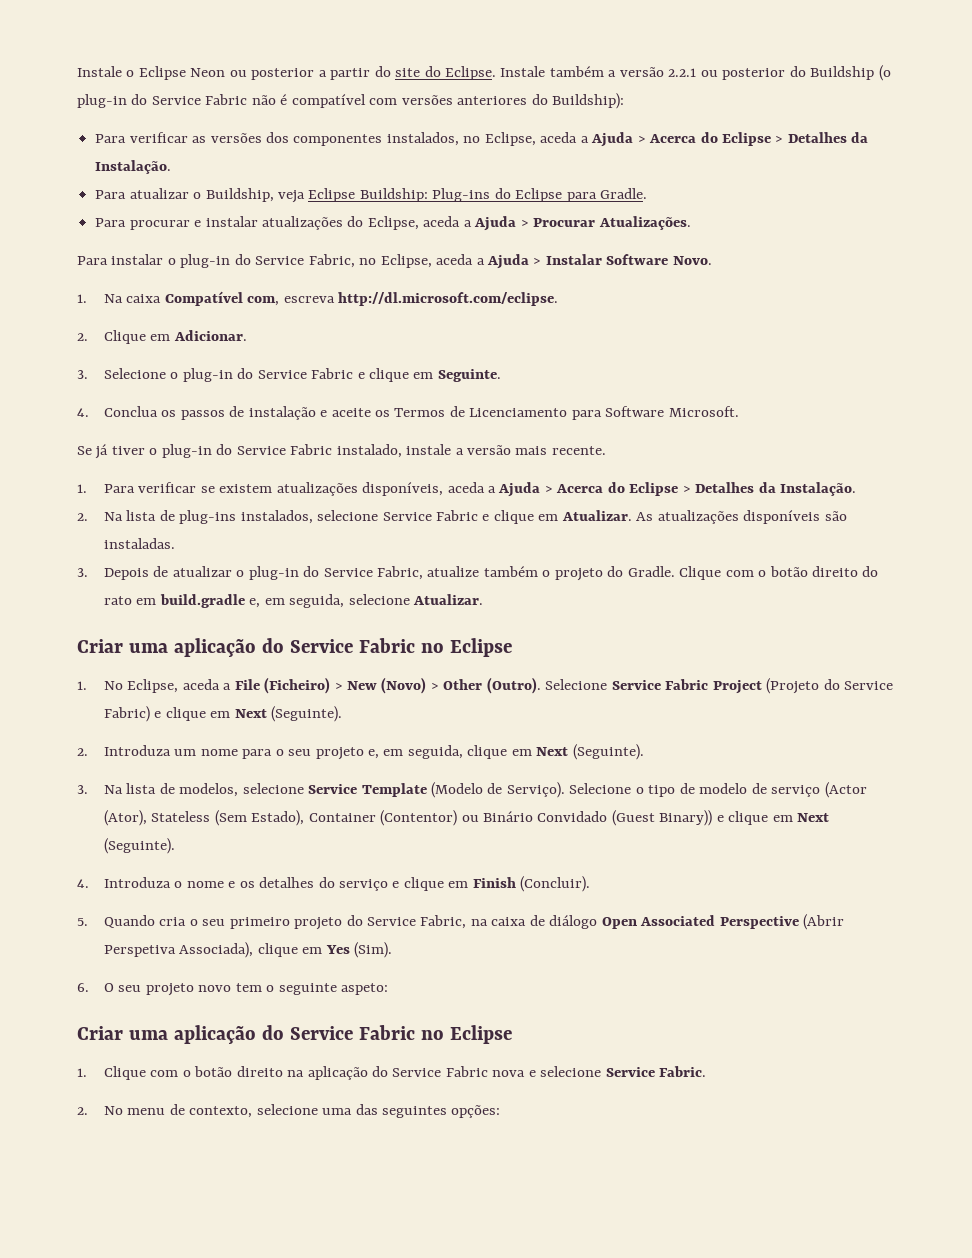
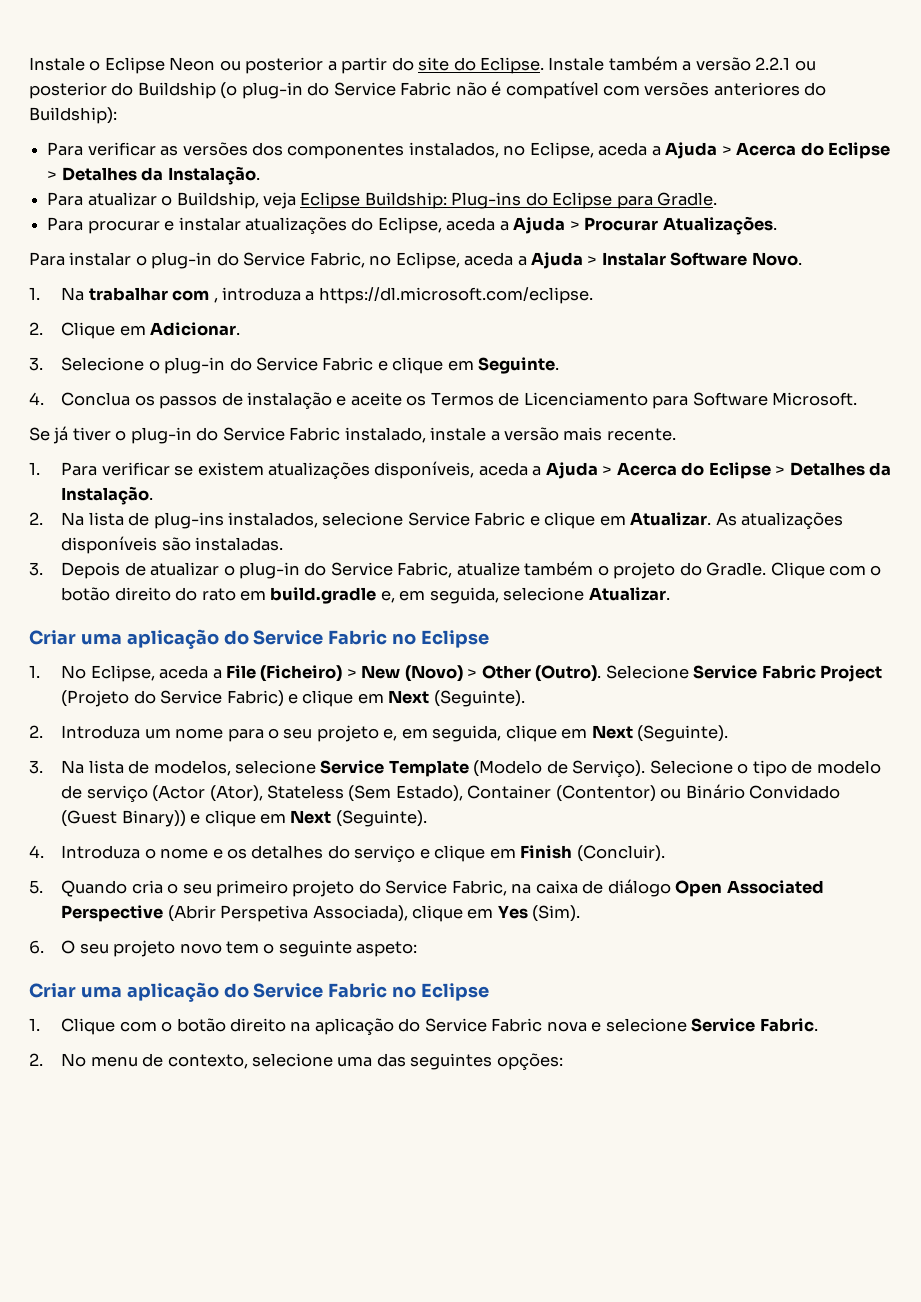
[126,291,559,306] caixa Compatível com, escreva http://dl.microsoft.com/eclipse. -> [88,287,593,304] trabalhar com , introduza a https://dl.microsoft.com/eclipse.

